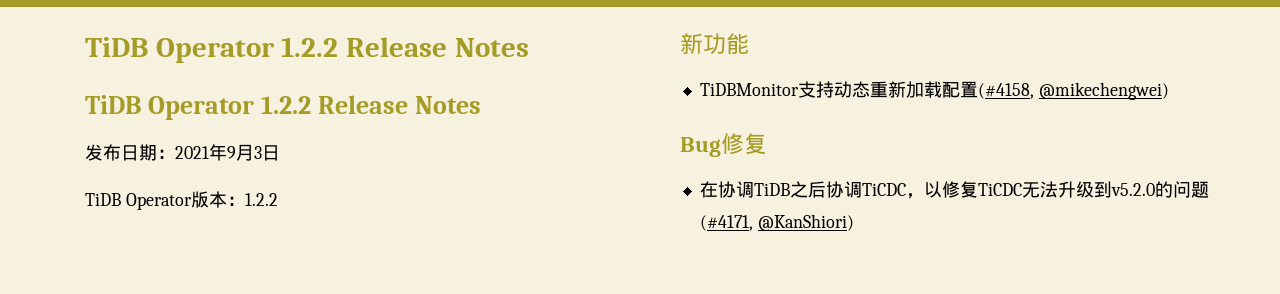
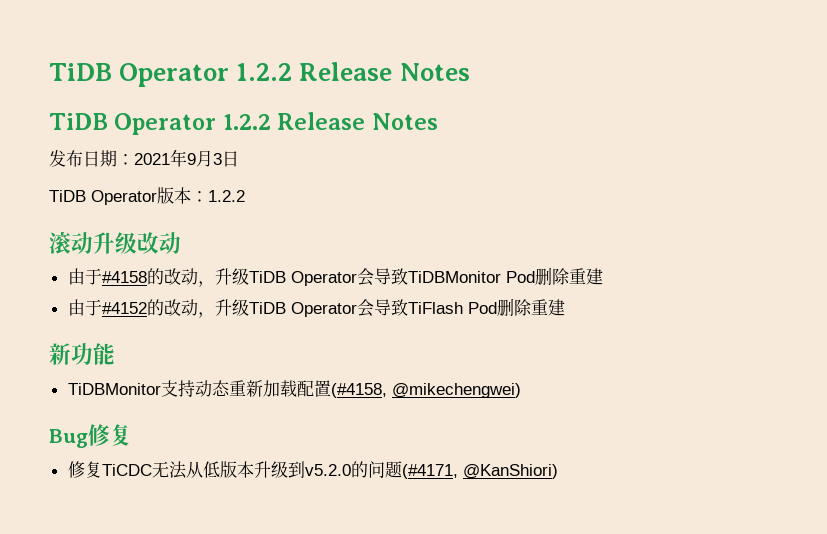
(278, 199) none -> [49,231,181,254] [67,267,603,287] [67,298,565,318] // 滚动升级改动 // 由于#4158的改动，升级TiDB Operator会导致TiDBMonitor Pod删除重建 // 由于#4152的改动，升级TiDB Operator会导致TiFlash Pod删除重建
[699,181,942,199] 在协调TiDB之后协调TiCDC，以 -> (132, 435) none
(1058, 189) none -> [185,461,254,478] 从低版本

